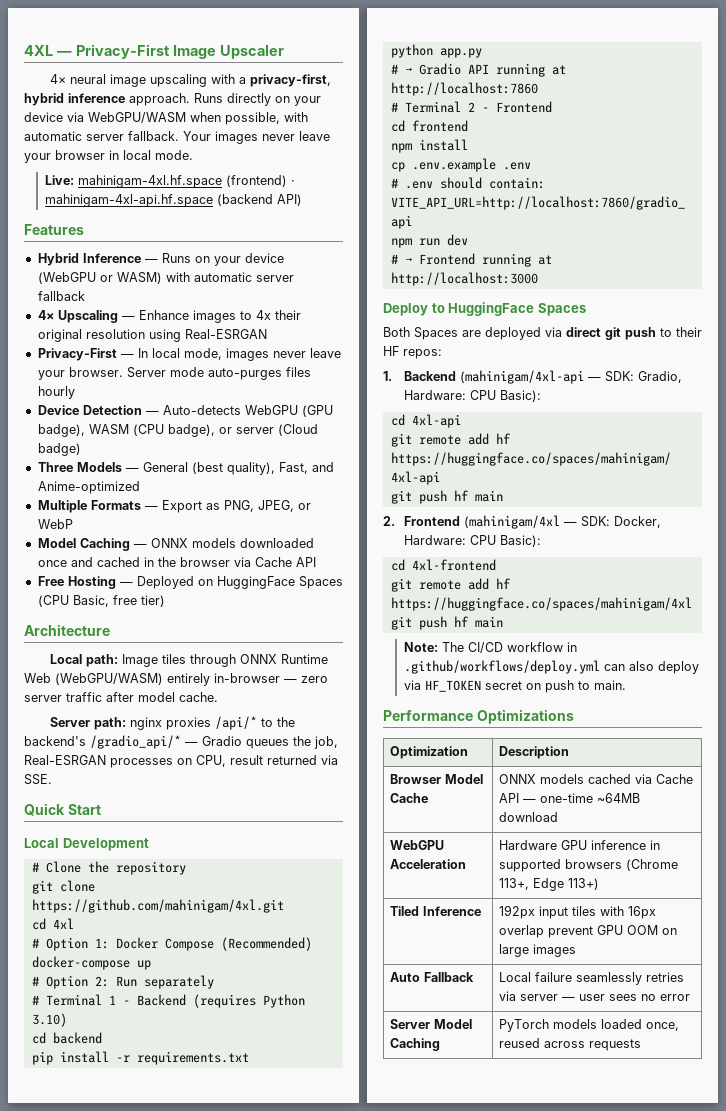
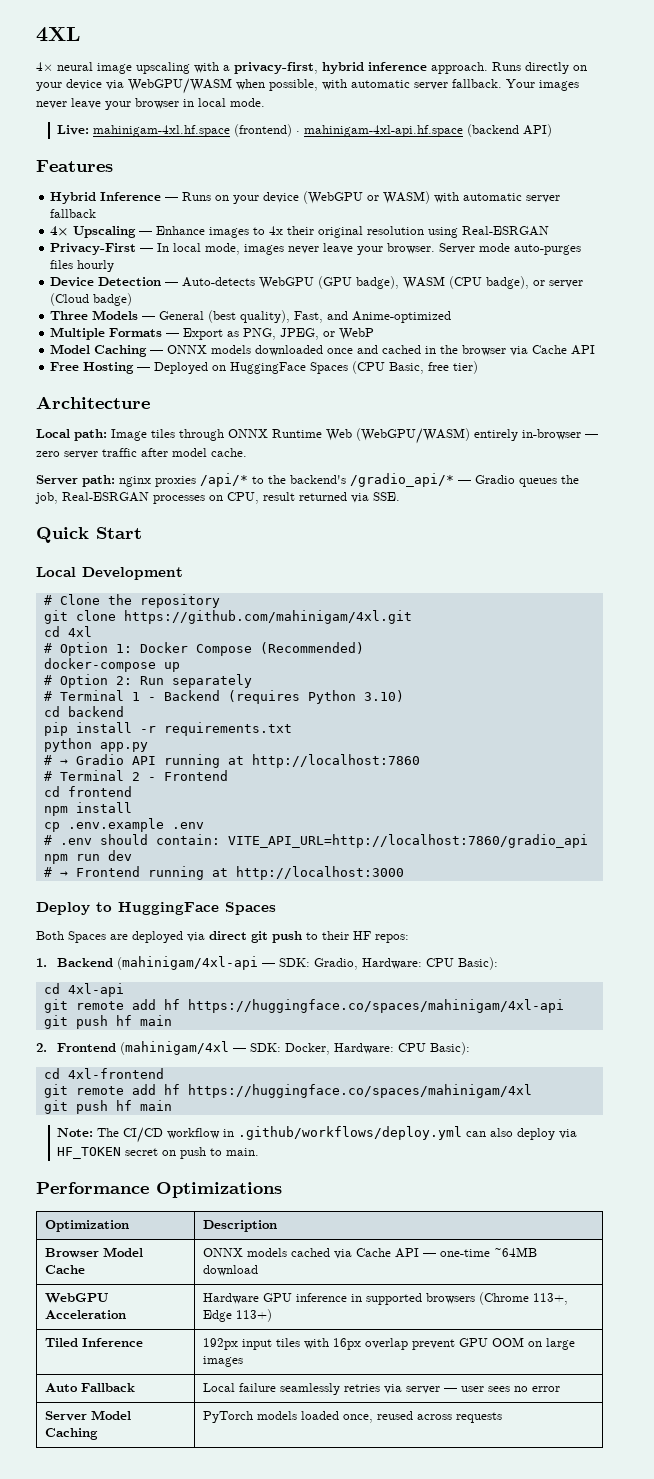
[56,44,284,59] — Privacy-First Image Upscaler -> (81, 34) none

